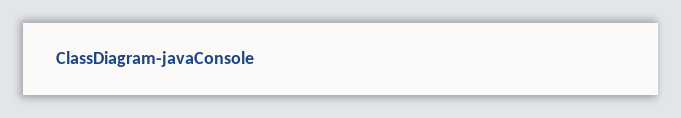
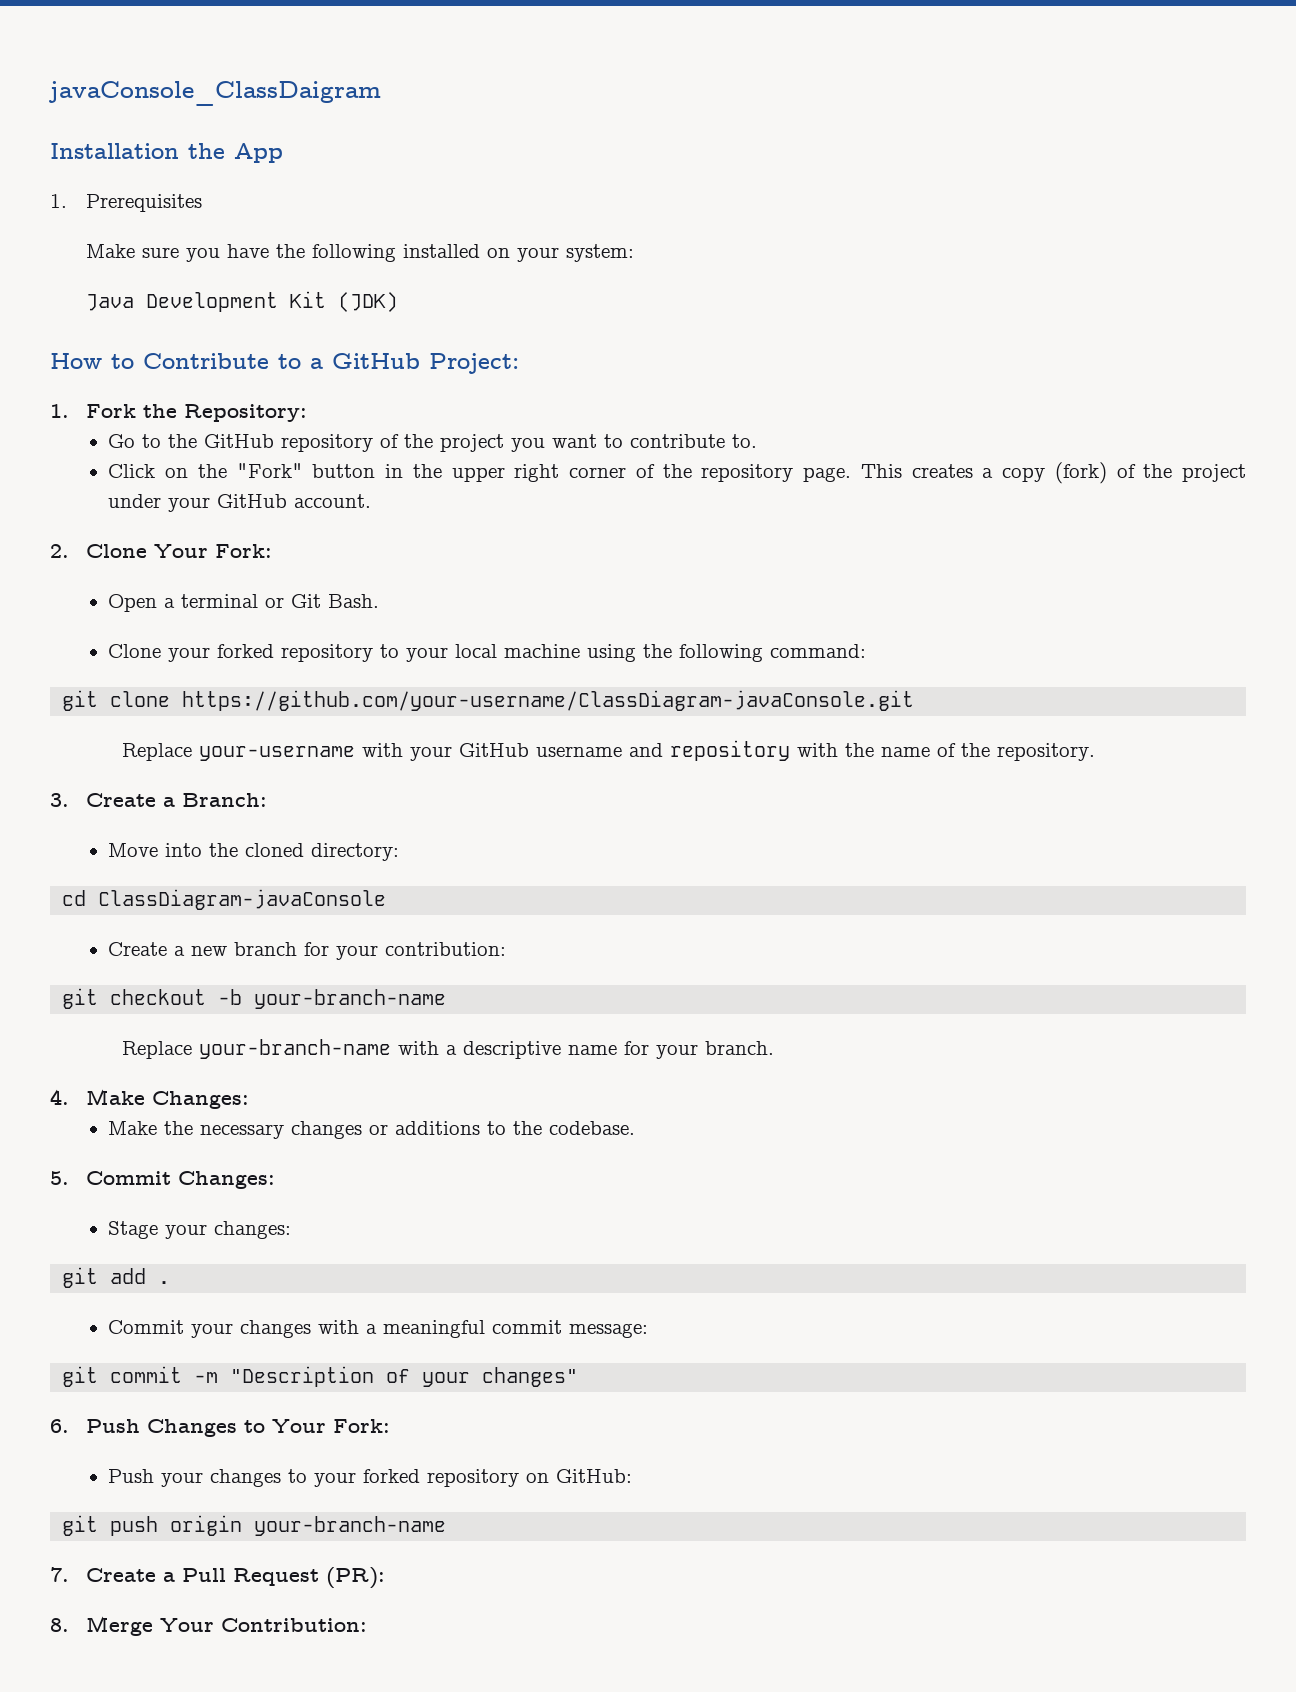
[56,51,254,67] ClassDiagram-javaConsole -> [49,81,381,106] [50,143,283,163] [50,194,202,212] [85,244,634,262] [85,291,398,312] [50,353,519,374] [50,404,307,422] [108,434,758,452] [108,462,1246,484] [108,494,372,512] [50,544,272,558] [108,594,380,612] [108,644,867,662] [62,690,915,711] [121,740,1095,761] [50,793,267,807] [108,843,400,861] [62,889,387,910] [108,942,507,960] [62,988,447,1009] [121,1039,774,1059] [50,1089,249,1109] [108,1121,636,1139] [50,1171,275,1189] [108,1221,292,1239] [62,1267,171,1288] [108,1320,649,1338] [62,1366,579,1387] [50,1419,390,1437] [108,1469,633,1487] [62,1515,447,1536] [50,1567,385,1589] [50,1616,367,1636] javaConsole_ClassDaigram // Installation the App // 1. Prerequisites // Make sure you have the following installed on your system: // Java Development Kit (JDK) // How to Contribute to a GitHub Project: // 1. Fork the Repository: // Go to the GitHub repository of the project you want to contribute to. // Click on the "Fork" button in the upper right corner of the repository page. This creates a copy (fork) of the project under your GitHub account. // 2. Clone Your Fork: // Open a terminal or Git Bash. // Clone your forked repository to your local machine using the following command: // git clone https://github.com/your-username/ClassDiagram-javaConsole.git // Replace your-username with your GitHub username and repository with the name of the repository. // 3. Create a Branch: // Move into the cloned directory: // cd ClassDiagram-javaConsole // Create a new branch for your contribution: // git checkout -b your-branch-name // Replace your-branch-name with a descriptive name for your branch. // 4. Make Changes: // Make the necessary changes or additions to the codebase. // 5. Commit Changes: // Stage your changes: // git add . // Commit your changes with a meaningful commit message: // git commit -m "Description of your changes" // 6. Push Changes to Your Fork: // Push your changes to your forked repository on GitHub: // git push origin your-branch-name // 7. Create a Pull Request (PR): // 8. Merge Your Contribution:

